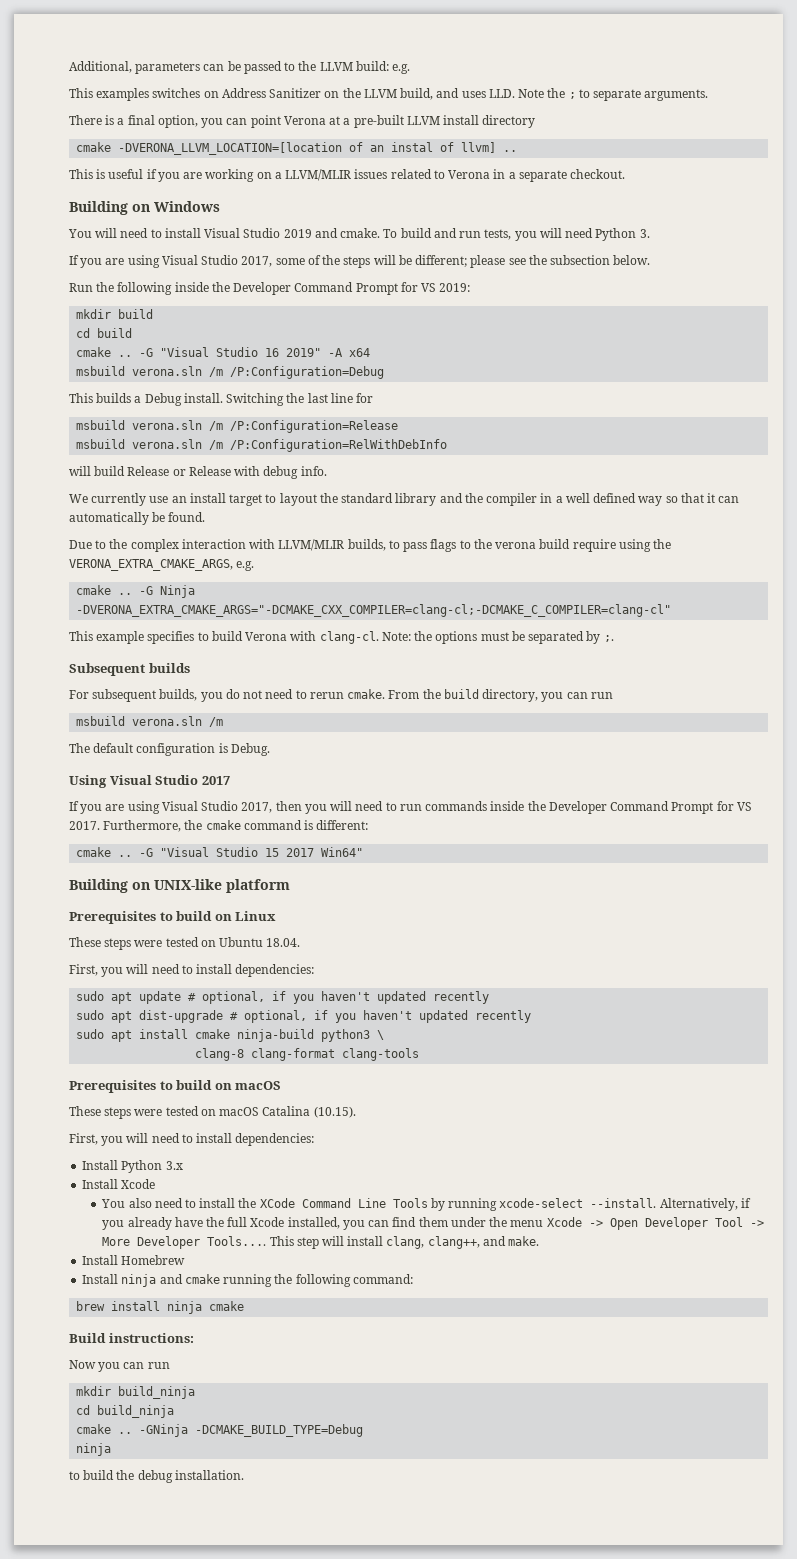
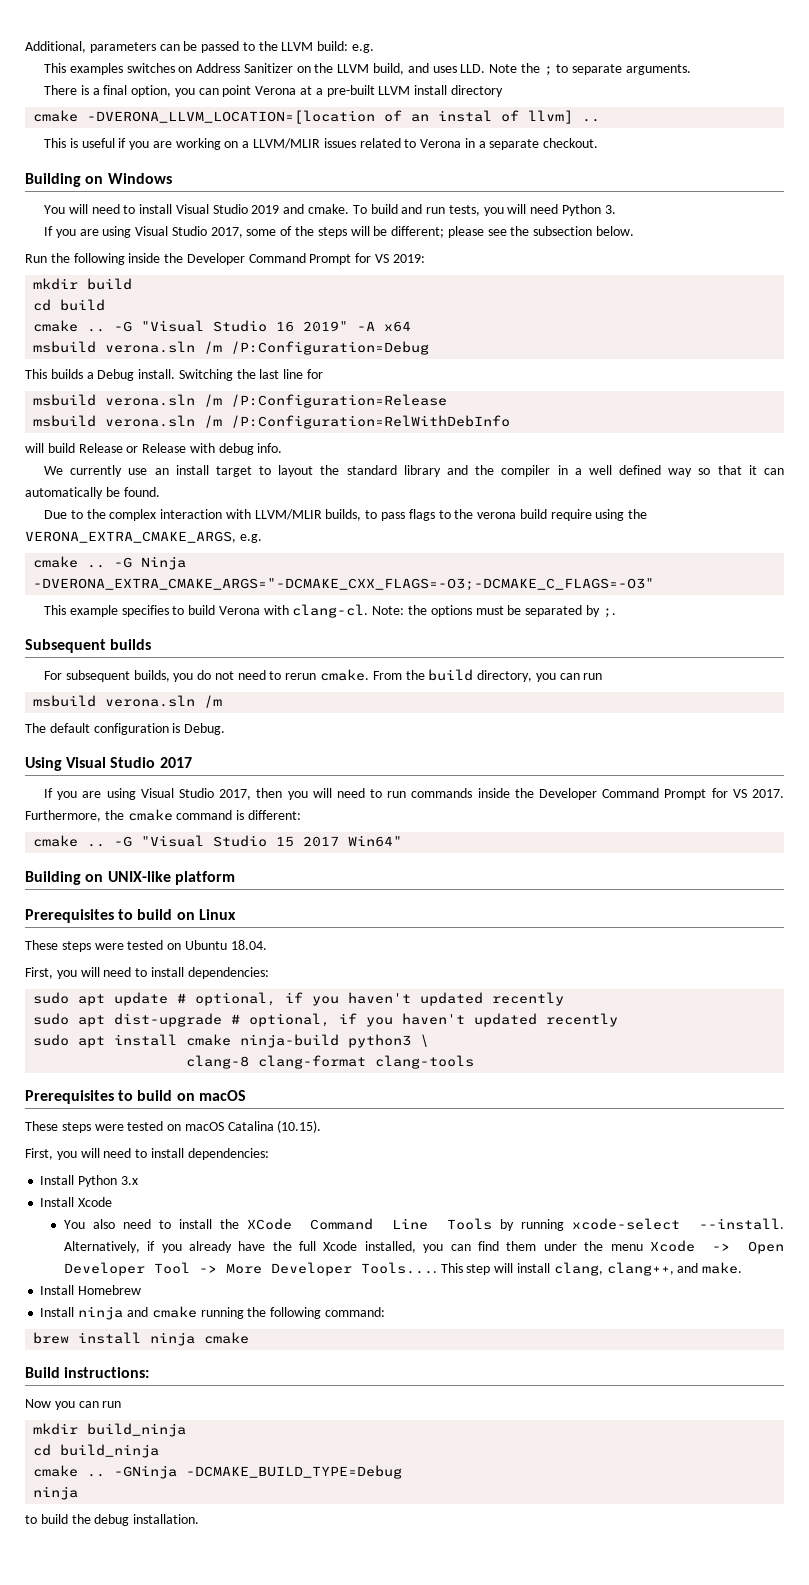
[76,604,672,617] -DVERONA_EXTRA_CMAKE_ARGS="-DCMAKE_CXX_COMPILER=clang-cl;-DCMAKE_C_COMPILER=clang-cl" -> [33,578,655,591] -DVERONA_EXTRA_CMAKE_ARGS="-DCMAKE_CXX_FLAGS=-O3;-DCMAKE_C_FLAGS=-O3"

